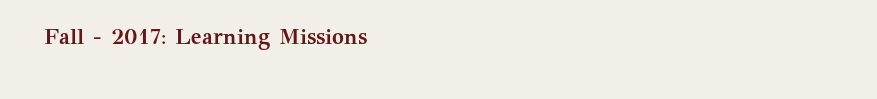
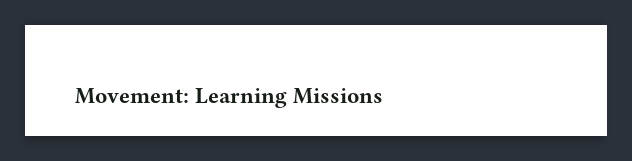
[44,29,166,44] Fall - 2017: -> [75,88,189,104] Movement:

